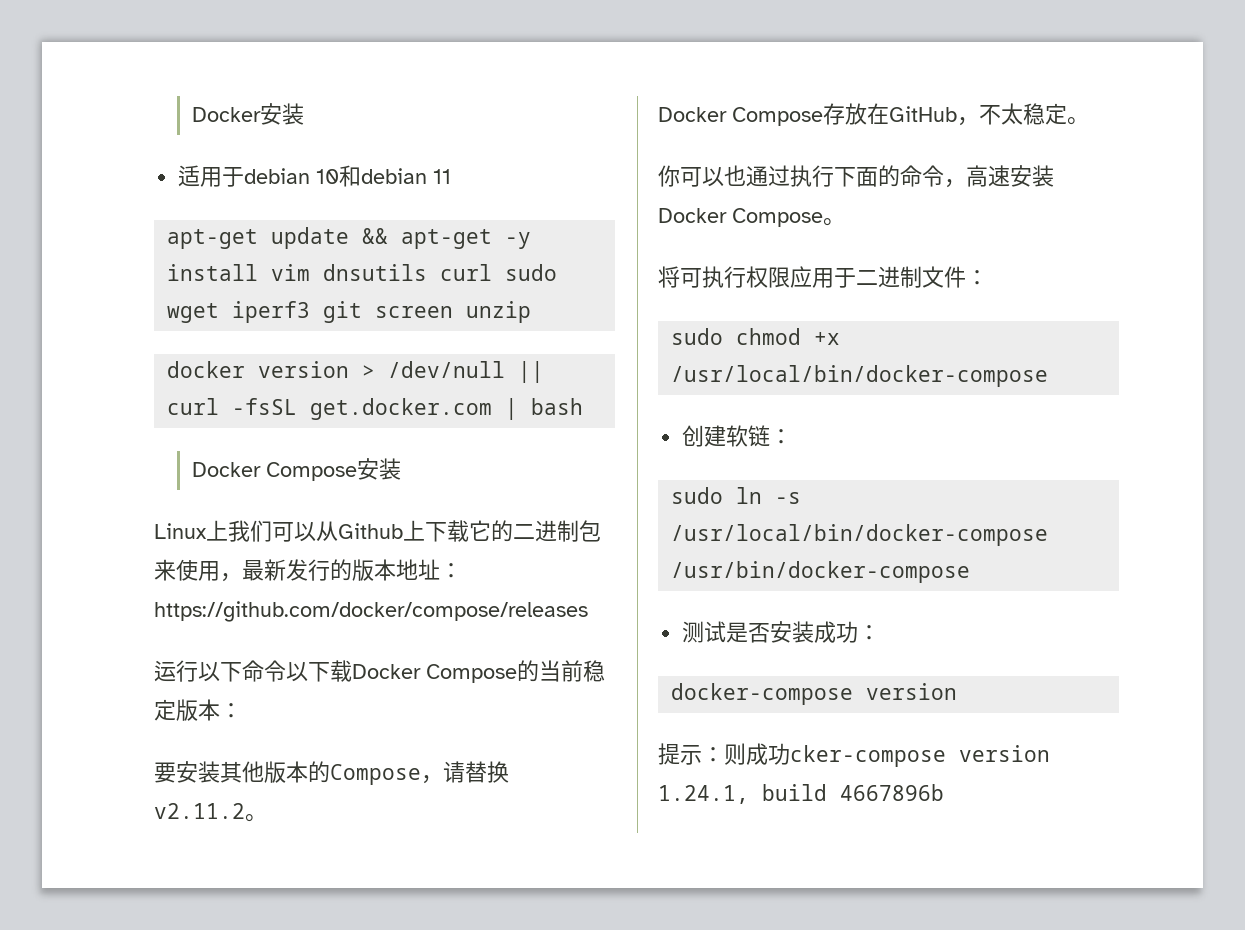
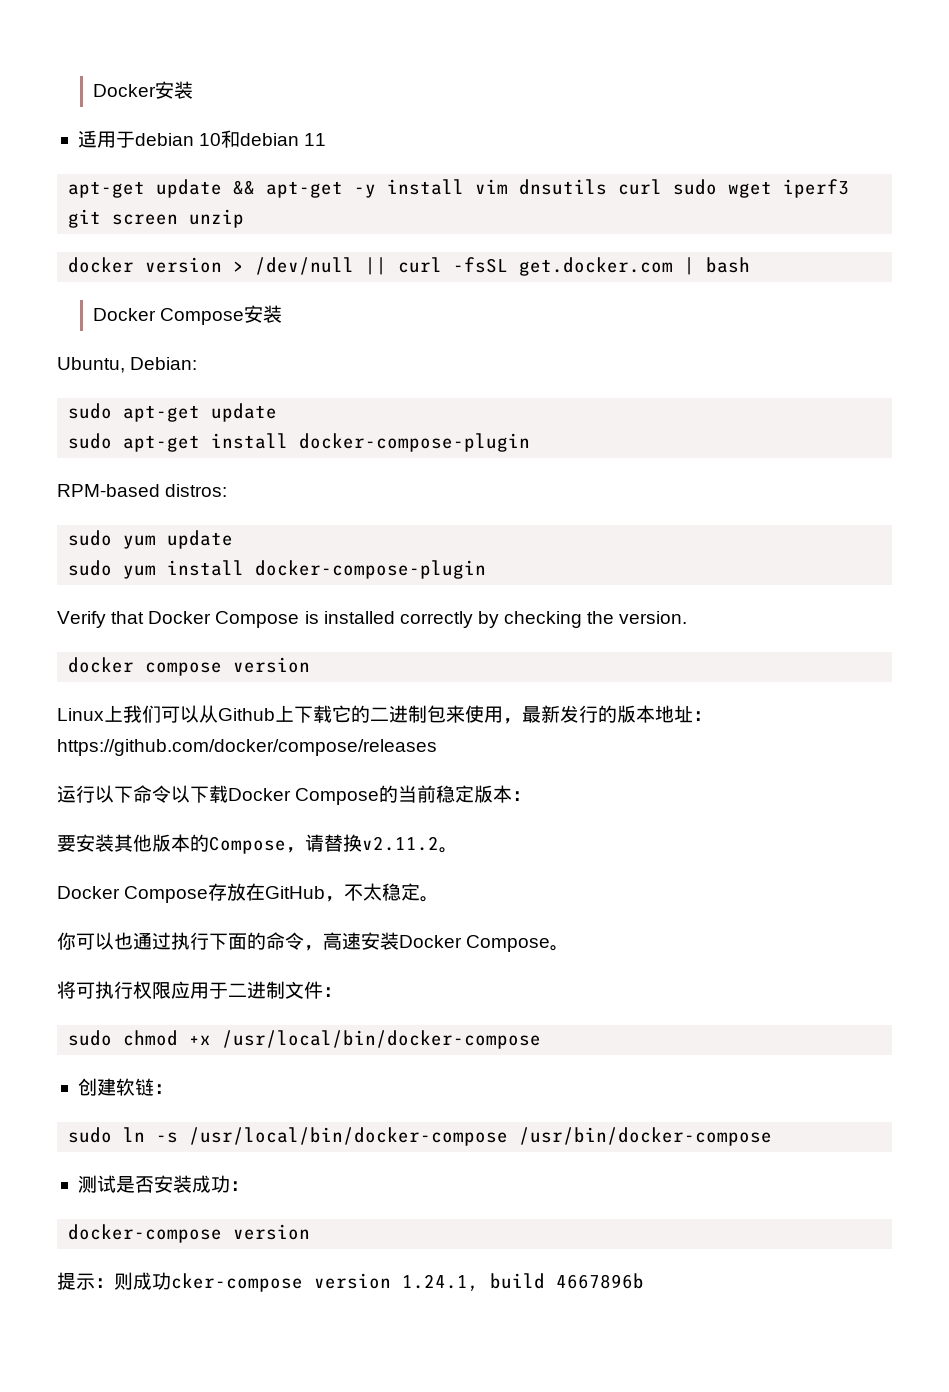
(402, 469) none -> [57,357,198,373] [68,403,278,422] [68,433,531,452] [57,484,228,497] [68,530,234,549] [68,560,487,579] [57,611,688,628] [68,657,311,676] // Ubuntu, Debian: // sudo apt-get update // sudo apt-get install docker-compose-plugin // RPM-based distros: // sudo yum update // sudo yum install docker-compose-plugin // Verify that Docker Compose is installed correctly by checking the version. // docker compose version

